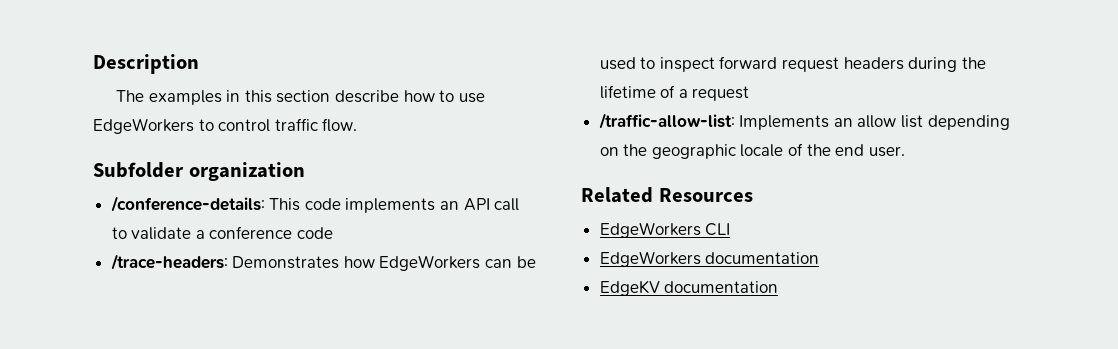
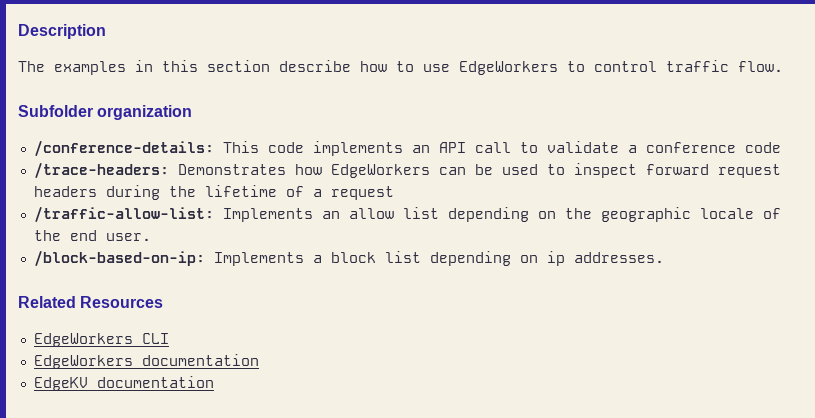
(905, 151) none -> [33,250,664,267] // /block-based-on-ip: Implements a block list depending on ip addresses.

